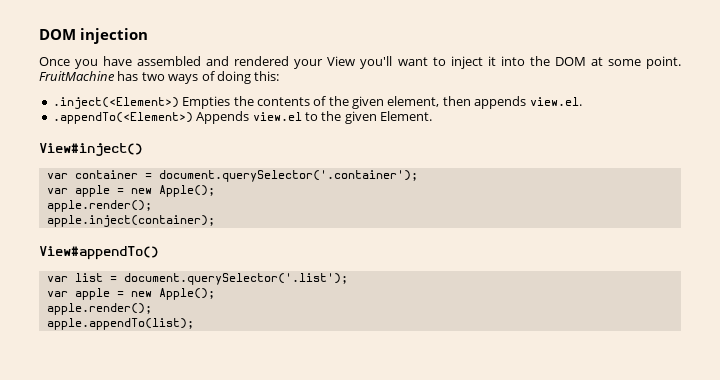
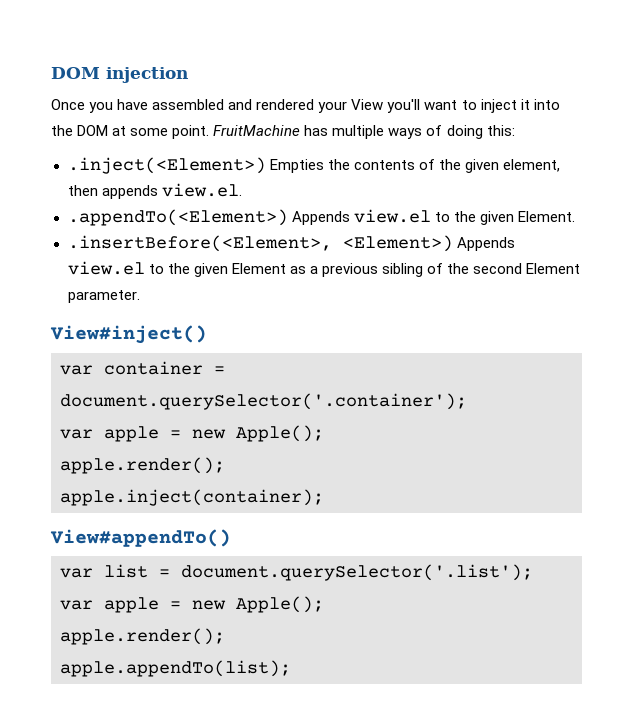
[141,72,165,81] two -> [332,125,385,139] multiple
(432, 116) none -> [67,235,515,252] [67,261,581,277] [67,290,140,303] // .insertBefore(<Element>, <Element>) Appends view.el to the given Element as a previous sibling of the second Element parameter.

